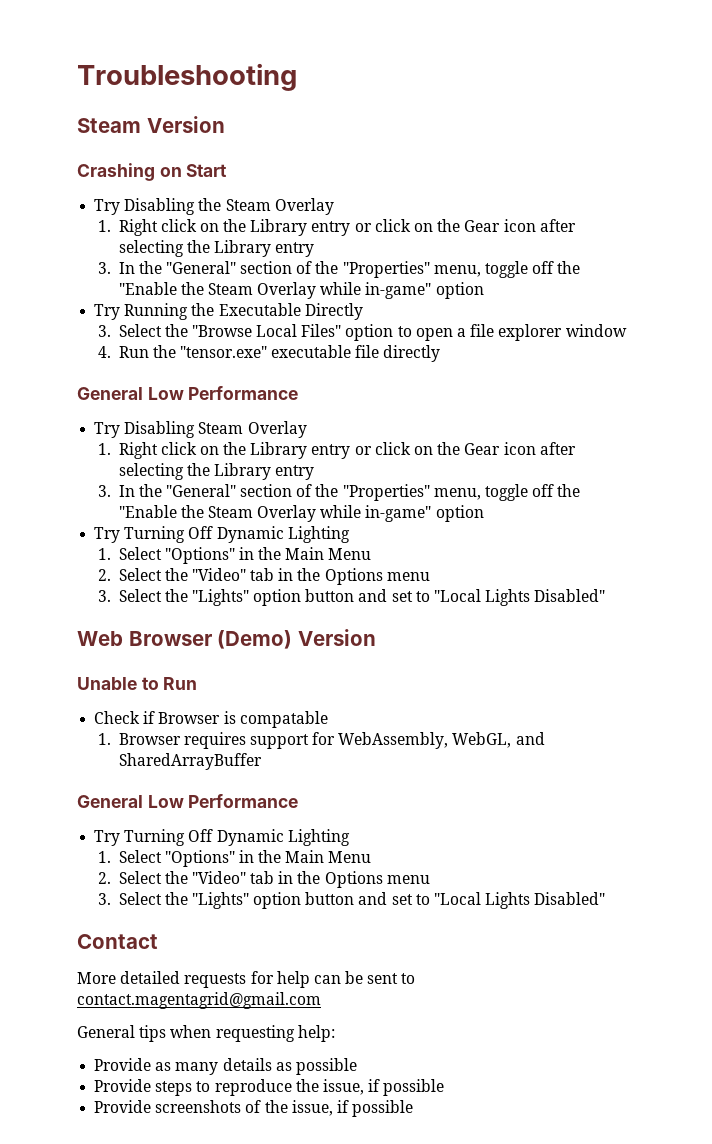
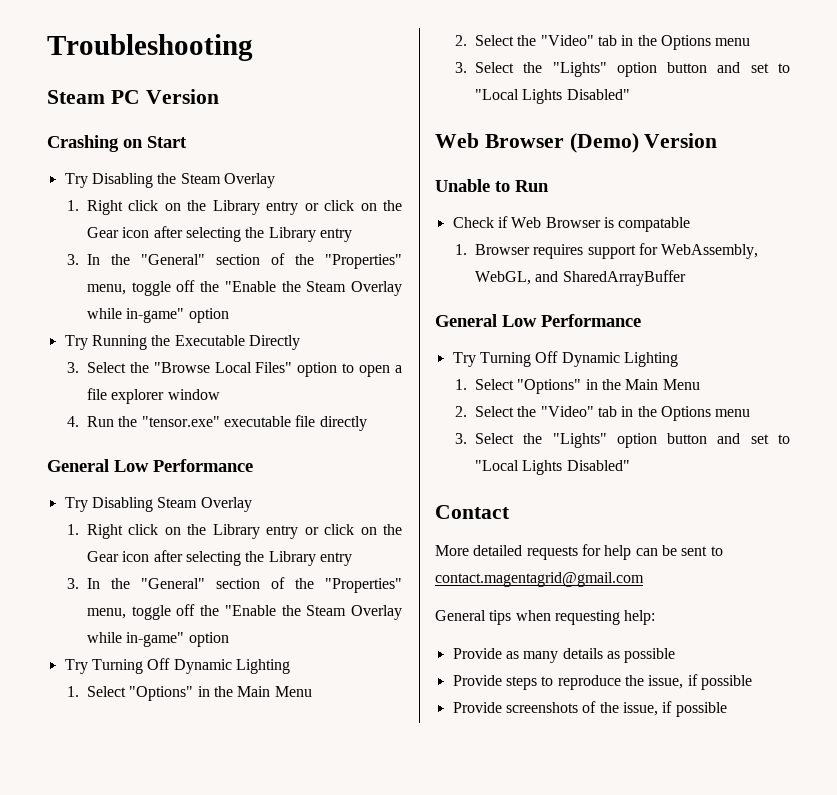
(141, 125) none -> [110,90,140,104] PC
(156, 717) none -> [511,217,542,228] Web

